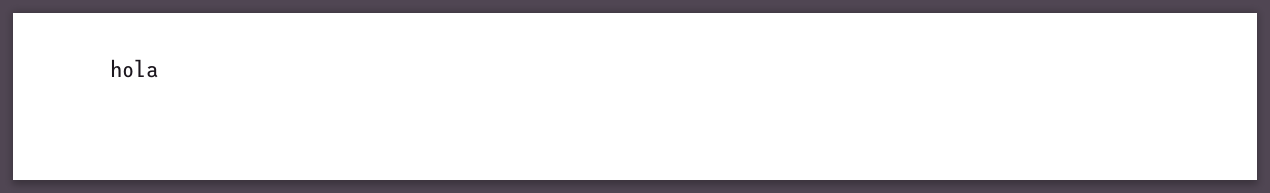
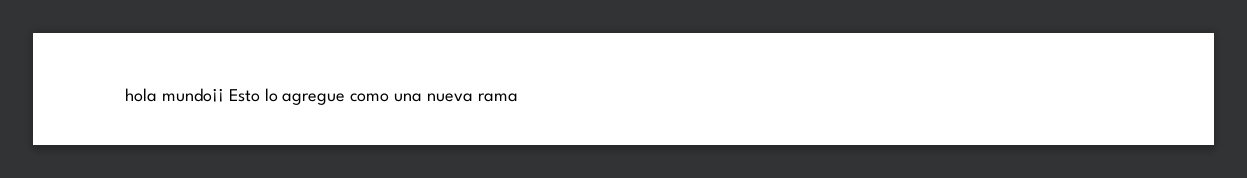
(158, 68) none -> [161,88,518,105] mundo¡¡ Esto lo agregue como una nueva rama

